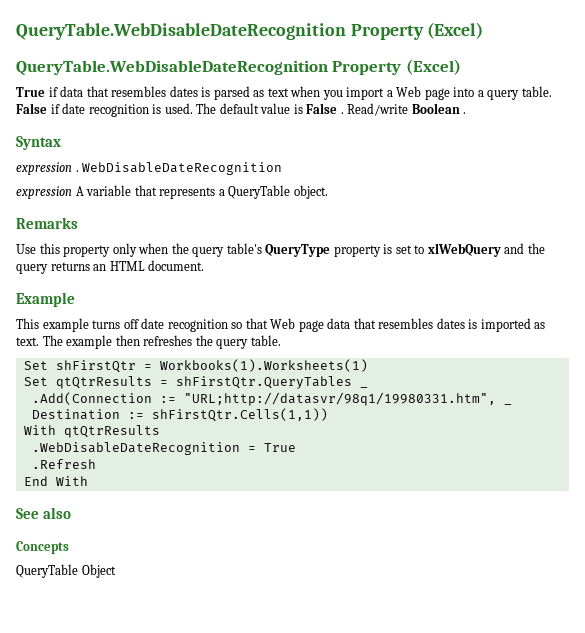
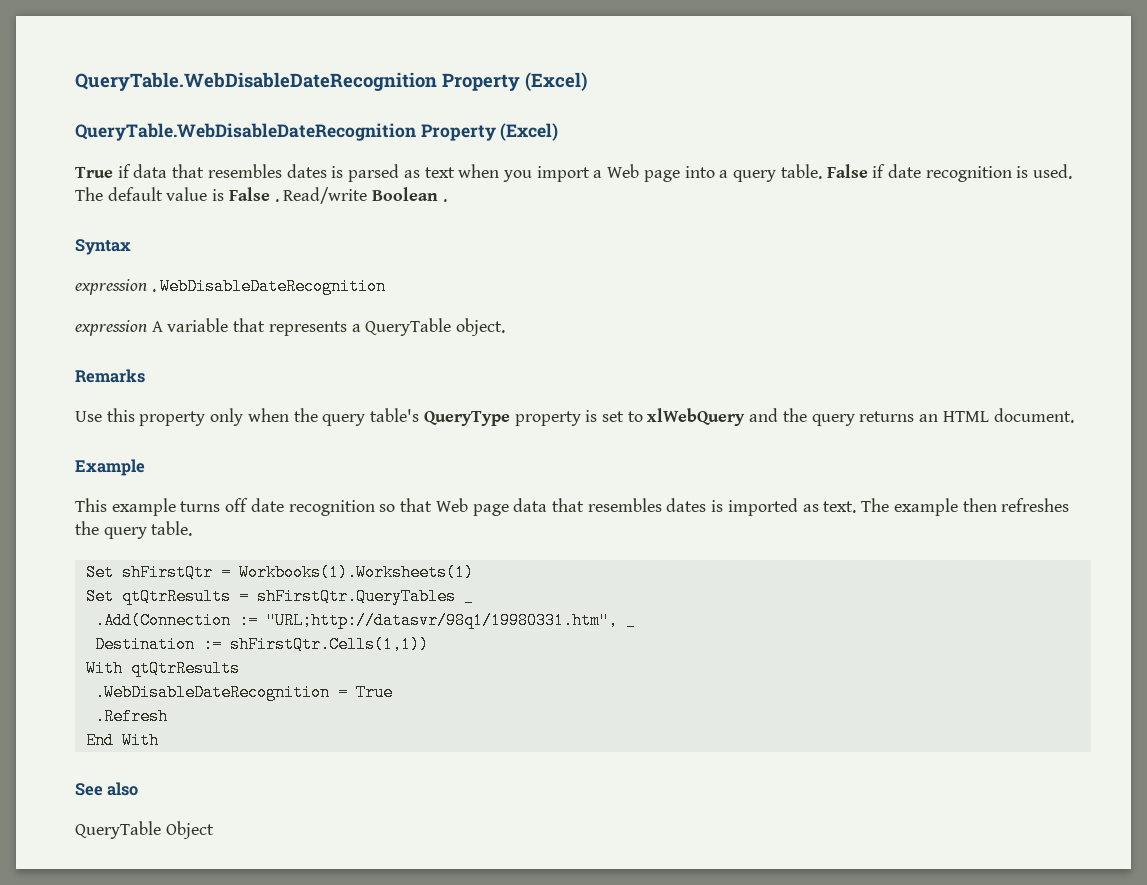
[16,541,69,554] // Concepts -> (139, 789) none

